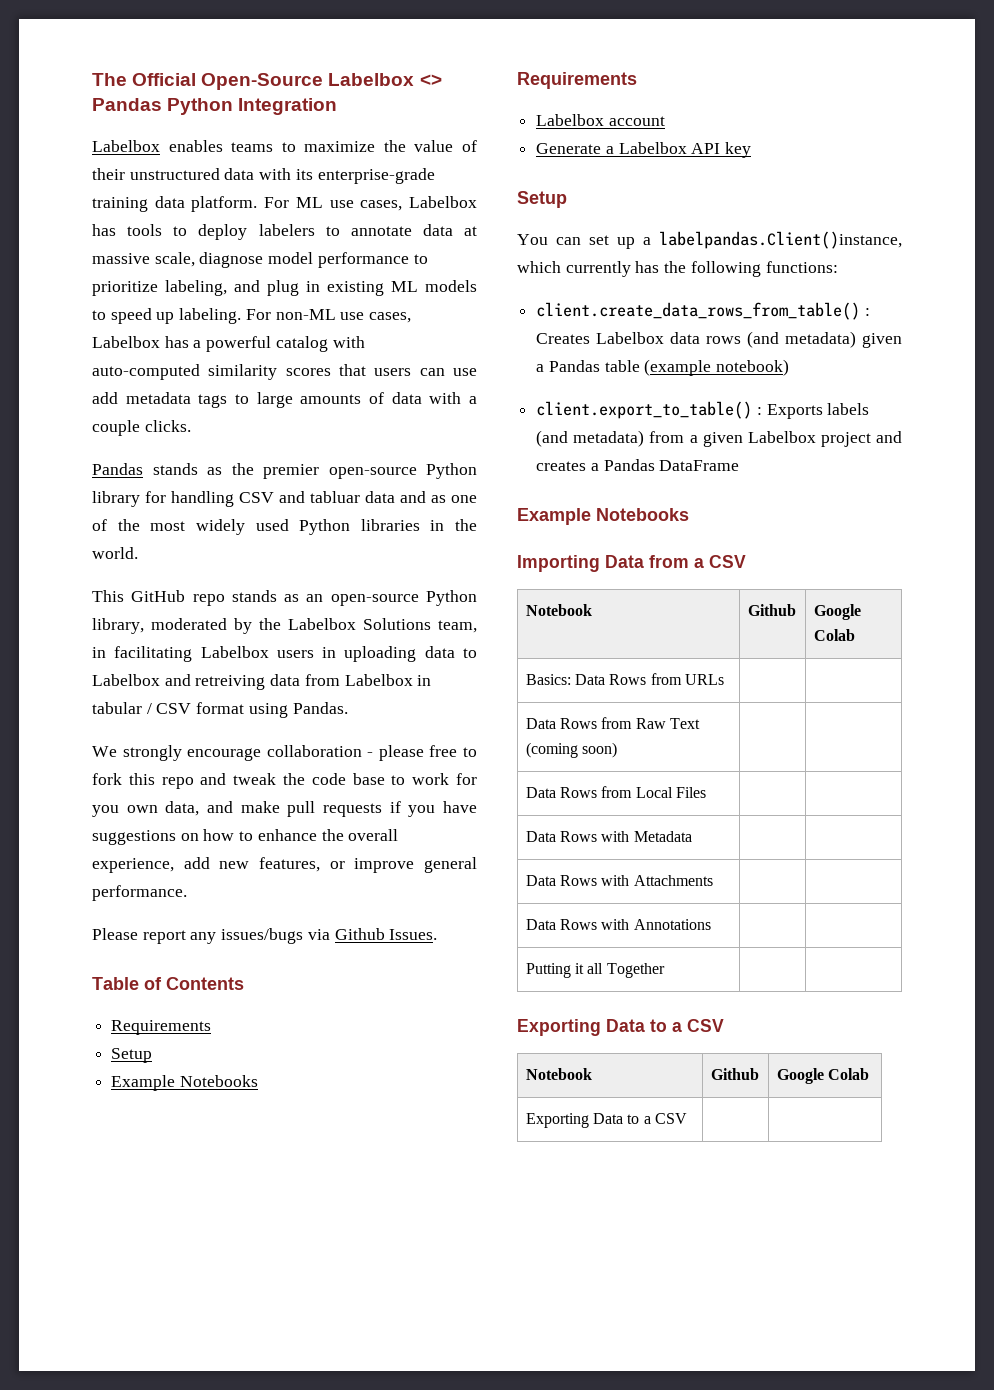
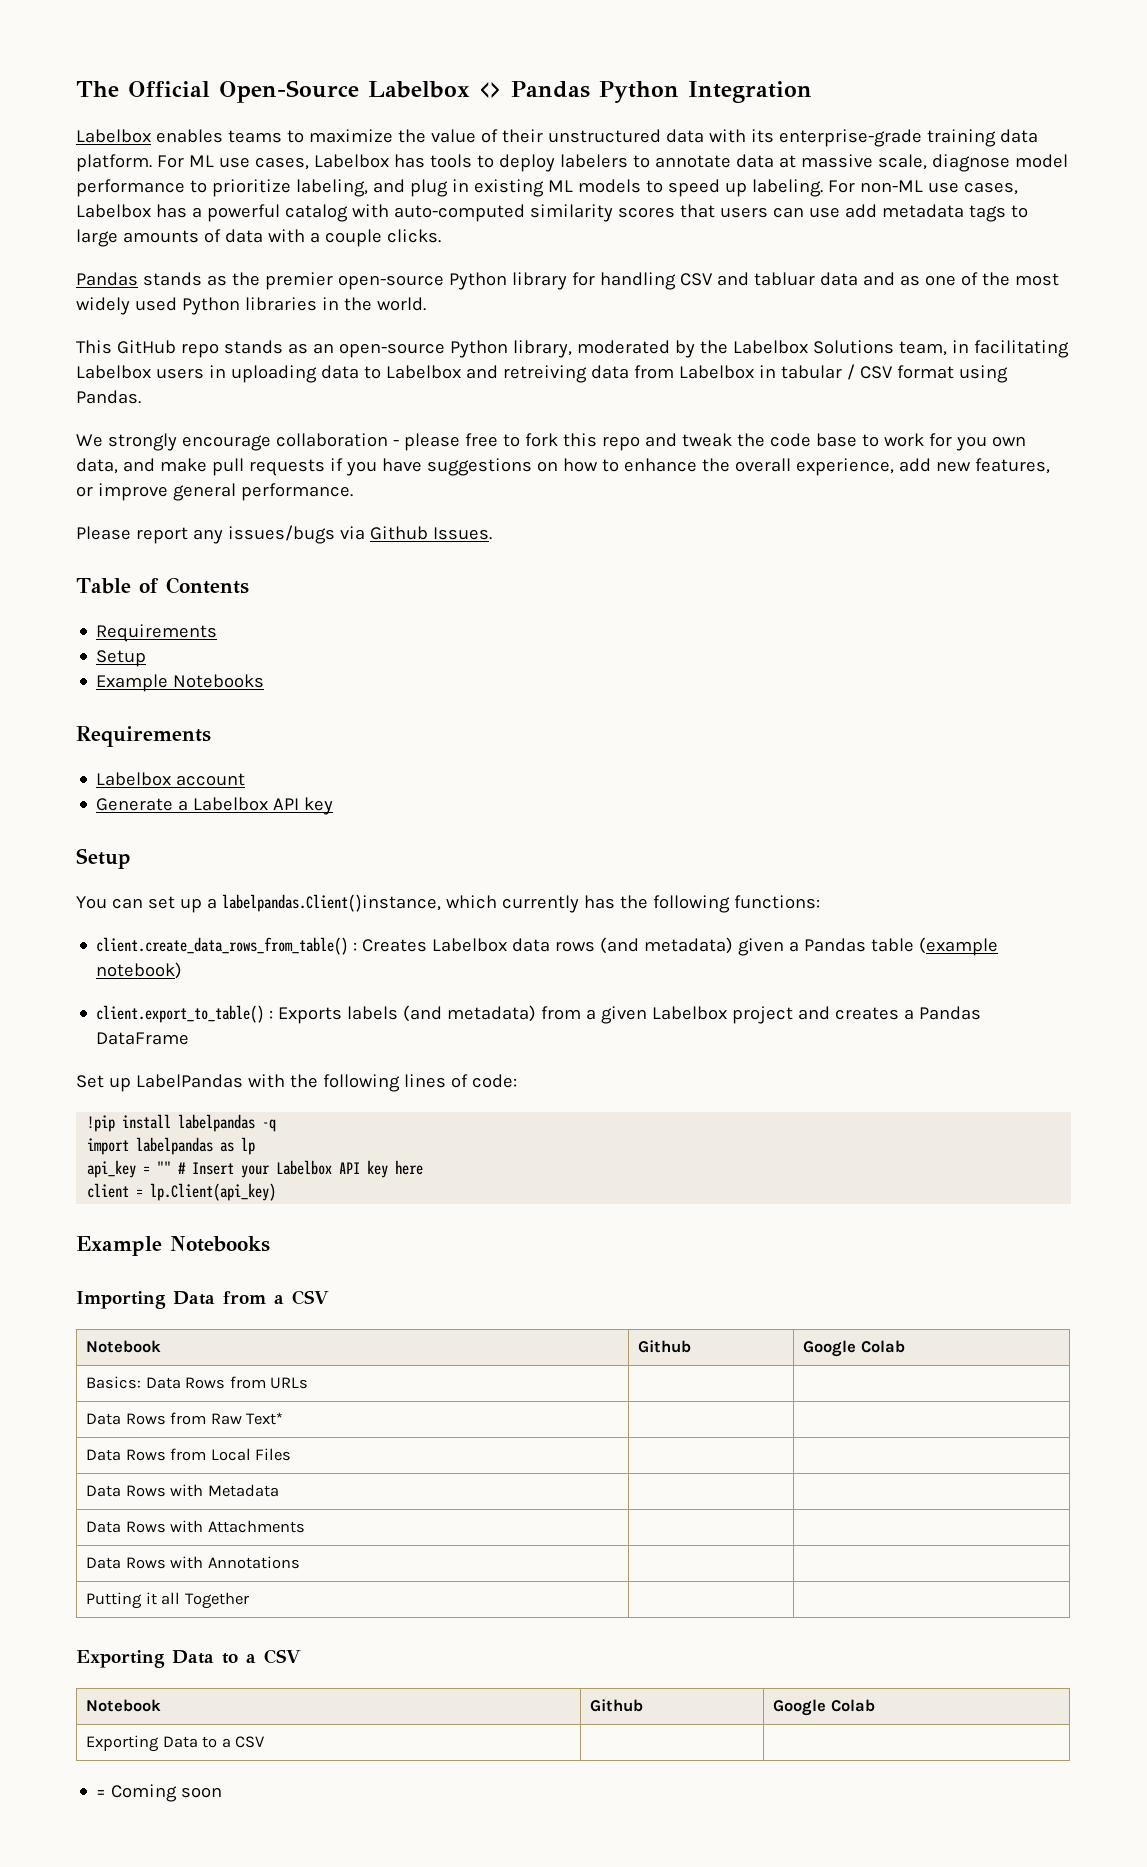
(740, 465) none -> [76,1074,517,1092] [87,1114,277,1132] [87,1137,256,1155] [87,1160,424,1178] [87,1183,277,1201] // Set up LabelPandas with the following lines of code: // !pip install labelpandas -q // import labelpandas as lp // api_key = "" # Insert your Labelbox API key here // client = lp.Client(api_key)
[670,718,701,729] [525,742,618,758] Text (coming soon) -> [246,1412,284,1425] Text*
(688, 1118) none -> [96,1784,223,1802] // = Coming soon

